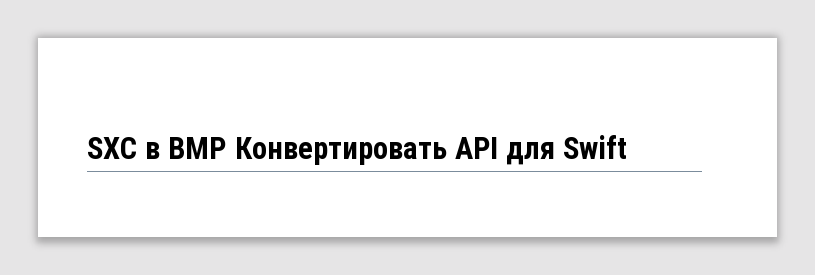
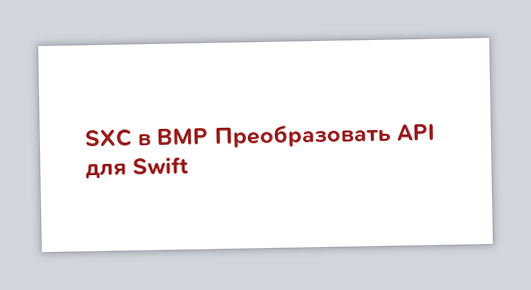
[234,137,447,165] Конвертировать -> [213,123,392,148] Преобразовать

